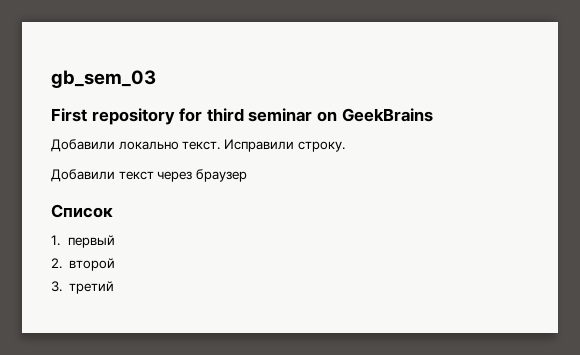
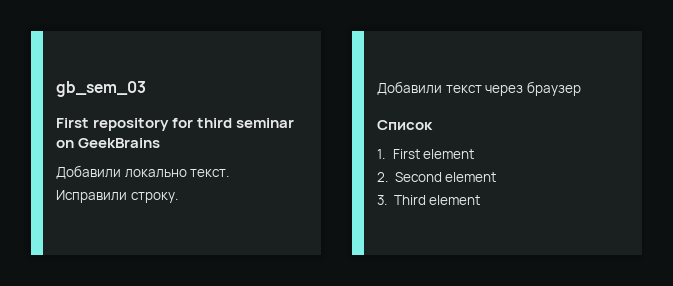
[67,235,115,248] первый -> [392,149,475,159] First element
[68,258,115,271] второй -> [394,172,497,182] Second element
[68,281,114,294] третий -> [393,195,481,205] Third element

